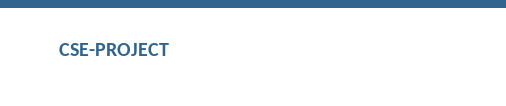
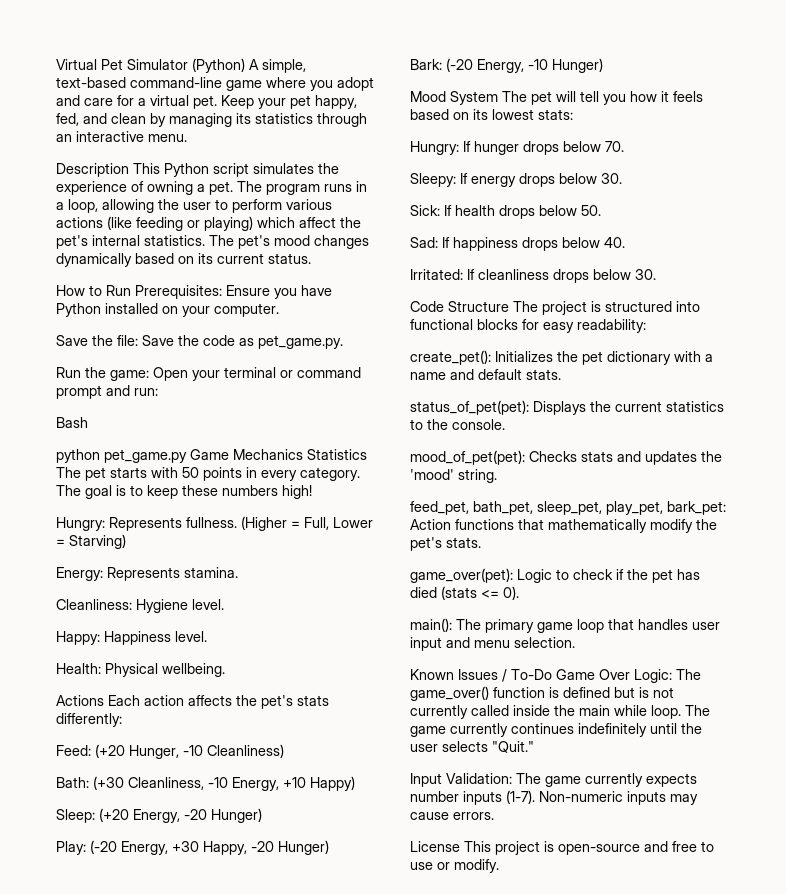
[59,43,169,56] CSE-PROJECT -> [56,58,306,73] [56,77,374,91] [56,95,357,109] [56,113,367,127] [56,131,187,142] [56,163,339,177] [56,181,367,195] [56,199,332,213] [56,216,361,231] [56,235,369,249] [56,253,311,267] [56,285,332,299] [56,303,279,317] [56,335,343,349] [56,367,361,381] [56,385,158,399] [56,417,88,428] [56,449,367,463] [56,467,360,481] [56,485,312,499] [56,516,373,531] [56,534,126,549] [56,567,238,581] [56,599,224,613] [56,631,207,645] [56,663,225,677] [56,695,329,709] [56,713,122,727] [56,744,284,759] [56,776,355,791] [56,808,262,823] [56,840,329,855] [410,58,603,73] [410,91,703,105] [410,109,573,120] [410,141,624,155] [410,173,622,187] [410,205,601,219] [410,237,625,251] [410,269,656,283] [410,301,700,315] [410,319,646,333] [410,350,713,365] [410,369,561,380] [410,400,724,415] [410,419,505,430] [410,450,722,465] [410,469,497,483] [410,501,726,515] [410,519,717,533] [410,537,481,551] [410,568,700,583] [410,586,519,600] [410,618,720,633] [410,637,575,651] [410,669,701,683] [410,686,674,701] [410,705,710,719] [410,723,702,737] [410,741,534,753] [410,773,697,787] [410,790,698,805] [410,812,494,820] [410,841,714,855] [410,859,499,873] Virtual Pet Simulator (Python) A simple, text-based command-line game where you adopt and care for a virtual pet. Keep your pet happy, fed, and clean by managing its statistics through an interactive menu. // Description This Python script simulates the experience of owning a pet. The program runs in a loop, allowing the user to perform various actions (like feeding or playing) which affect the pet's internal statistics. The pet's mood changes dynamically based on its current status. // How to Run Prerequisites: Ensure you have Python installed on your computer. // Save the file: Save the code as pet_game.py. // Run the game: Open your terminal or command prompt and run: // Bash // python pet_game.py Game Mechanics Statistics The pet starts with 50 points in every category. The goal is to keep these numbers high! // Hungry: Represents fullness. (Higher = Full, Lower = Starving) // Energy: Represents stamina. // Cleanliness: Hygiene level. // Happy: Happiness level. // Health: Physical wellbeing. // Actions Each action affects the pet's stats differently: // Feed: (+20 Hunger, -10 Cleanliness) // Bath: (+30 Cleanliness, -10 Energy, +10 Happy) // Sleep: (+20 Energy, -20 Hunger) // Play: (-20 Energy, +30 Happy, -20 Hunger) // Bark: (-20 Energy, -10 Hunger) // Mood System The pet will tell you how it feels based on its lowest stats: // Hungry: If hunger drops below 70. // Sleepy: If energy drops below 30. // Sick: If health drops below 50. // Sad: If happiness drops below 40. // Irritated: If cleanliness drops below 30. // Code Structure The project is structured into functional blocks for easy readability: // create_pet(): Initializes the pet dictionary with a name and default stats. // status_of_pet(pet): Displays the current statistics to the console. // mood_of_pet(pet): Checks stats and updates the 'mood' string. // feed_pet, bath_pet, sleep_pet, play_pet, bark_pet: Action functions that mathematically modify the pet's stats. // game_over(pet): Logic to check if the pet has died (stats <= 0). // main(): The primary game loop that handles user input and menu selection. // Known Issues / To-Do Game Over Logic: The game_over() function is defined but is not currently called inside the main while loop. The game currently continues indefinitely until the user selects "Quit." // Input Validation: The game currently expects number inputs (1-7). Non-numeric inputs may cause errors. // License This project is open-source and free to use or modify.

